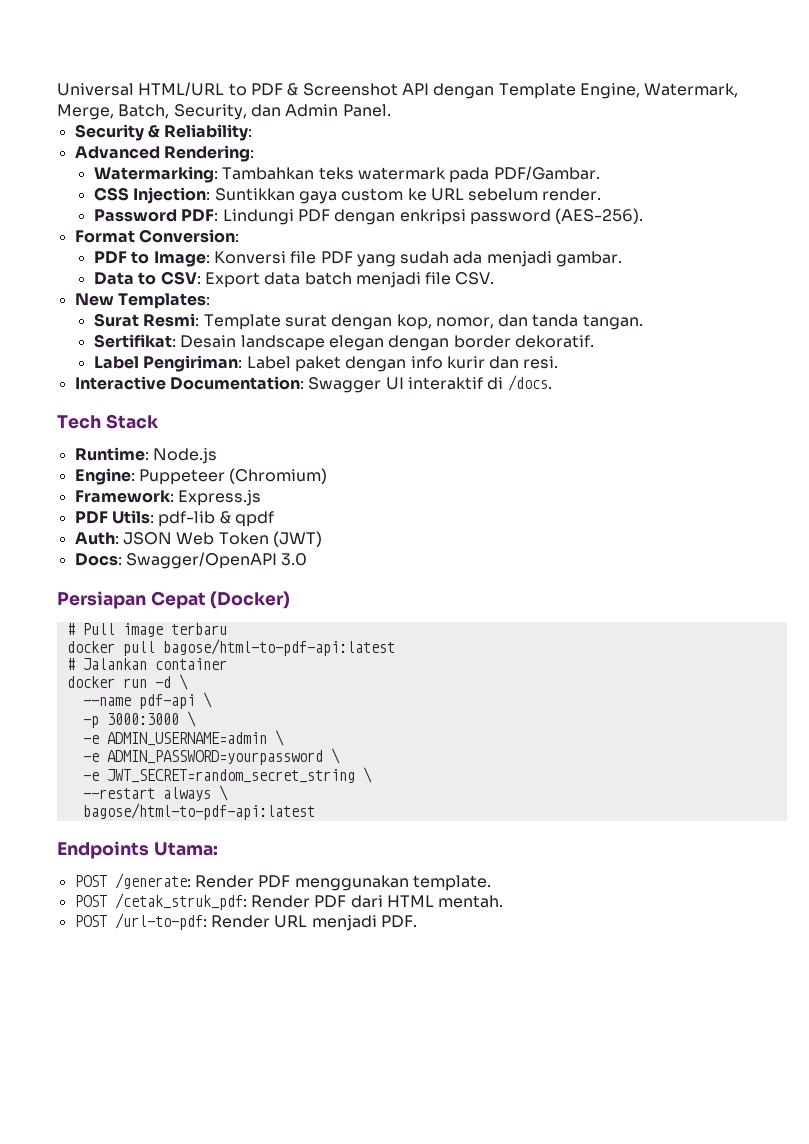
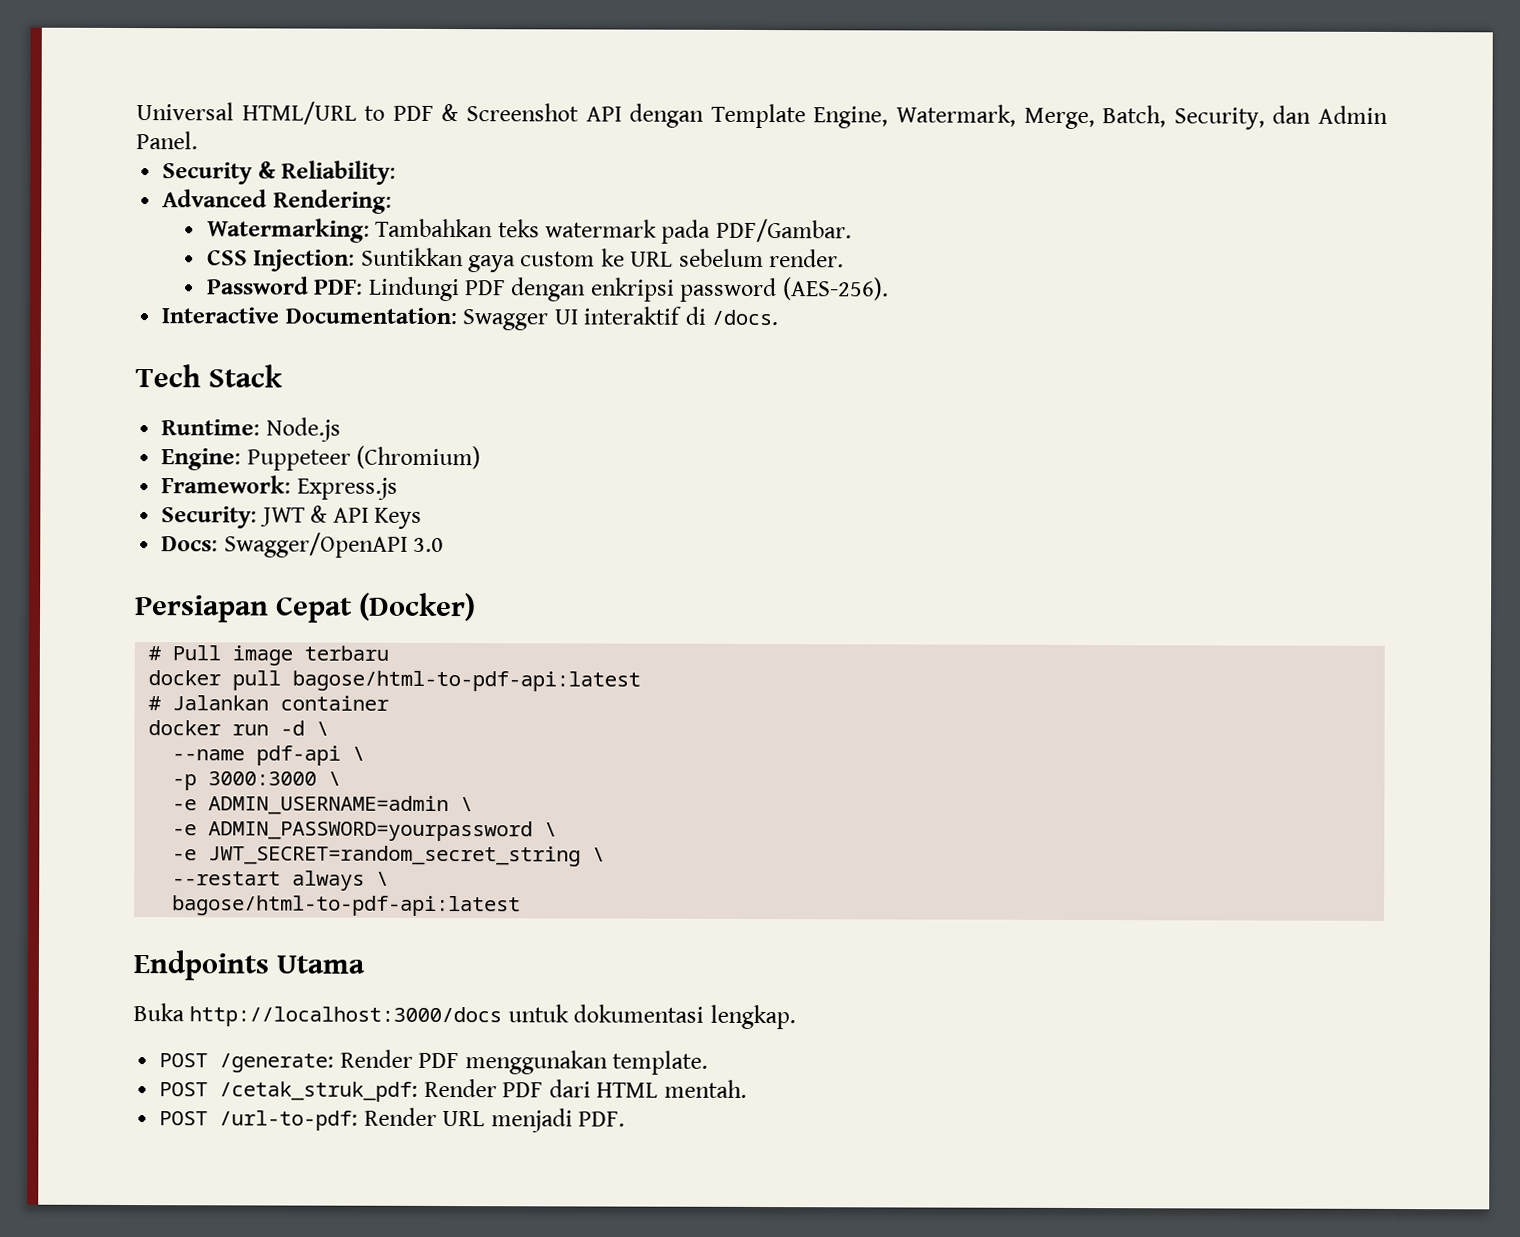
[74,229,239,243] [93,251,623,267] [93,271,495,288] [74,293,210,309] [93,313,643,330] [93,334,594,351] [93,355,559,372] // Format Conversion: // PDF to Image: Konversi file PDF yang sudah ada menjadi gambar. // Data to CSV: Export data batch menjadi file CSV. // New Templates: // Surat Resmi: Template surat dengan kop, nomor, dan tanda tangan. // Sertifikat: Desain landscape elegan dengan border dekoratif. // Label Pengiriman: Label paket dengan info kurir dan resi. -> (889, 289) none
[74,510,274,527] [74,531,322,547] PDF Utils: pdf-lib & qpdf // Auth: JSON Web Token (JWT) -> [161,505,423,529] Security: JWT & API Keys
[153,842,218,856] Utama: -> [276,955,366,974] [133,1003,796,1030] Utama // Buka http://localhost:3000/docs untuk dokumentasi lengkap.

